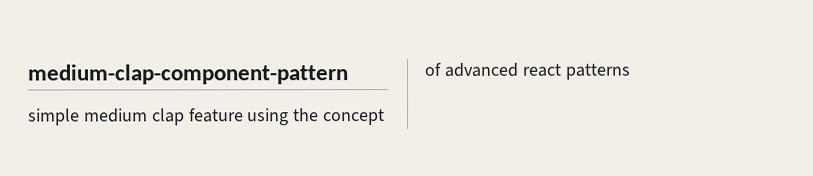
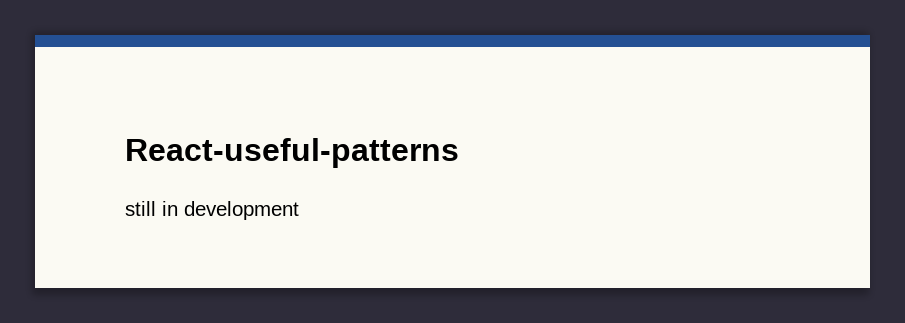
[27,64,348,85] [28,108,386,126] [424,62,630,80] medium-clap-component-pattern // simple medium clap feature using the concept of advanced react patterns -> [125,138,459,168] [125,201,299,220] React-useful-patterns // still in development

